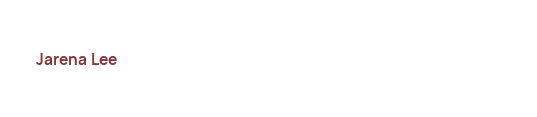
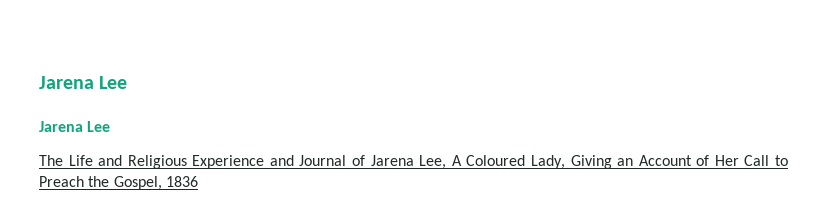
[36,53,118,65] Jarena Lee -> [39,76,128,89] [39,121,111,132] [39,155,788,169] [39,176,198,190] Jarena Lee // Jarena Lee // The Life and Religious Experience and Journal of Jarena Lee, A Coloured Lady, Giving an Account of Her Call to Preach the Gospel, 1836

